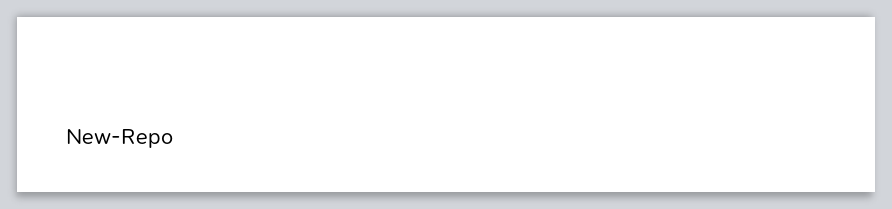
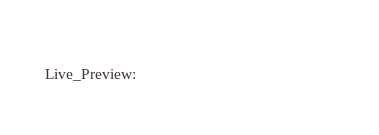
[66,129,173,148] New-Repo -> [45,69,136,81] Live_Preview:

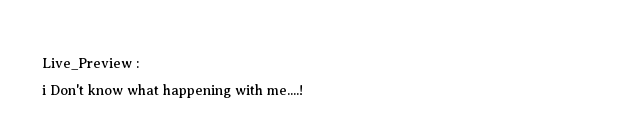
[45,69,136,81] Live_Preview: -> [42,58,139,70] [42,84,303,98] Live_Preview : // i Don't know what happening with me....!

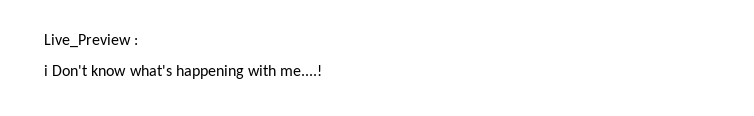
[127,84,159,95] what -> [129,65,172,76] what's

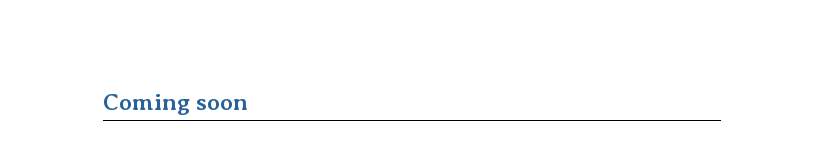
[44,34,139,48] [44,65,323,79] Live_Preview : // i Don't know what's happening with me....! -> [103,94,249,115] Coming soon

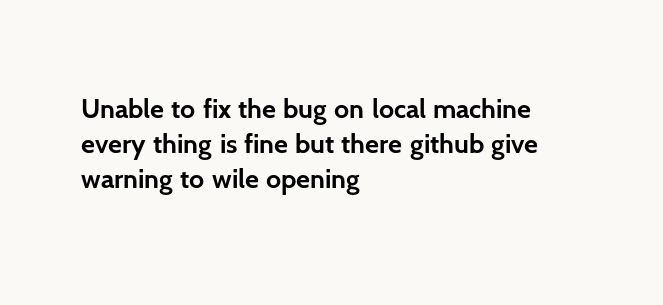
[103,94,249,115] Coming soon -> [81,98,532,125] [81,133,539,160] [81,168,360,195] Unable to fix the bug on local machine every thing is fine but there github give warning to wile opening

